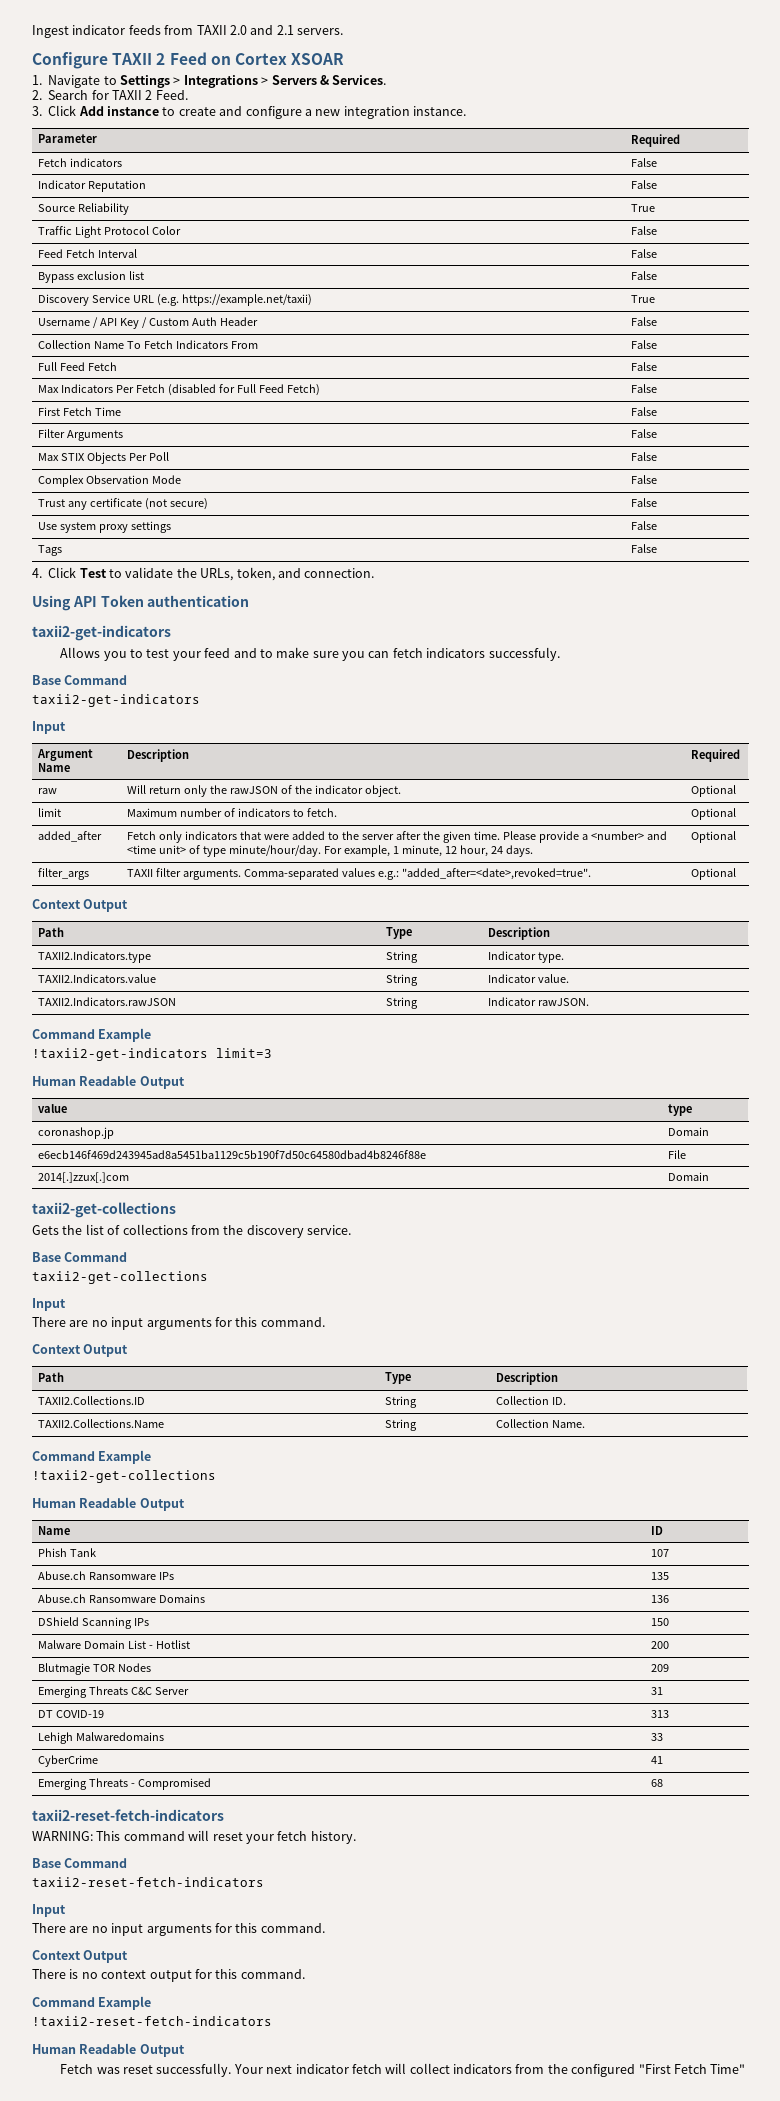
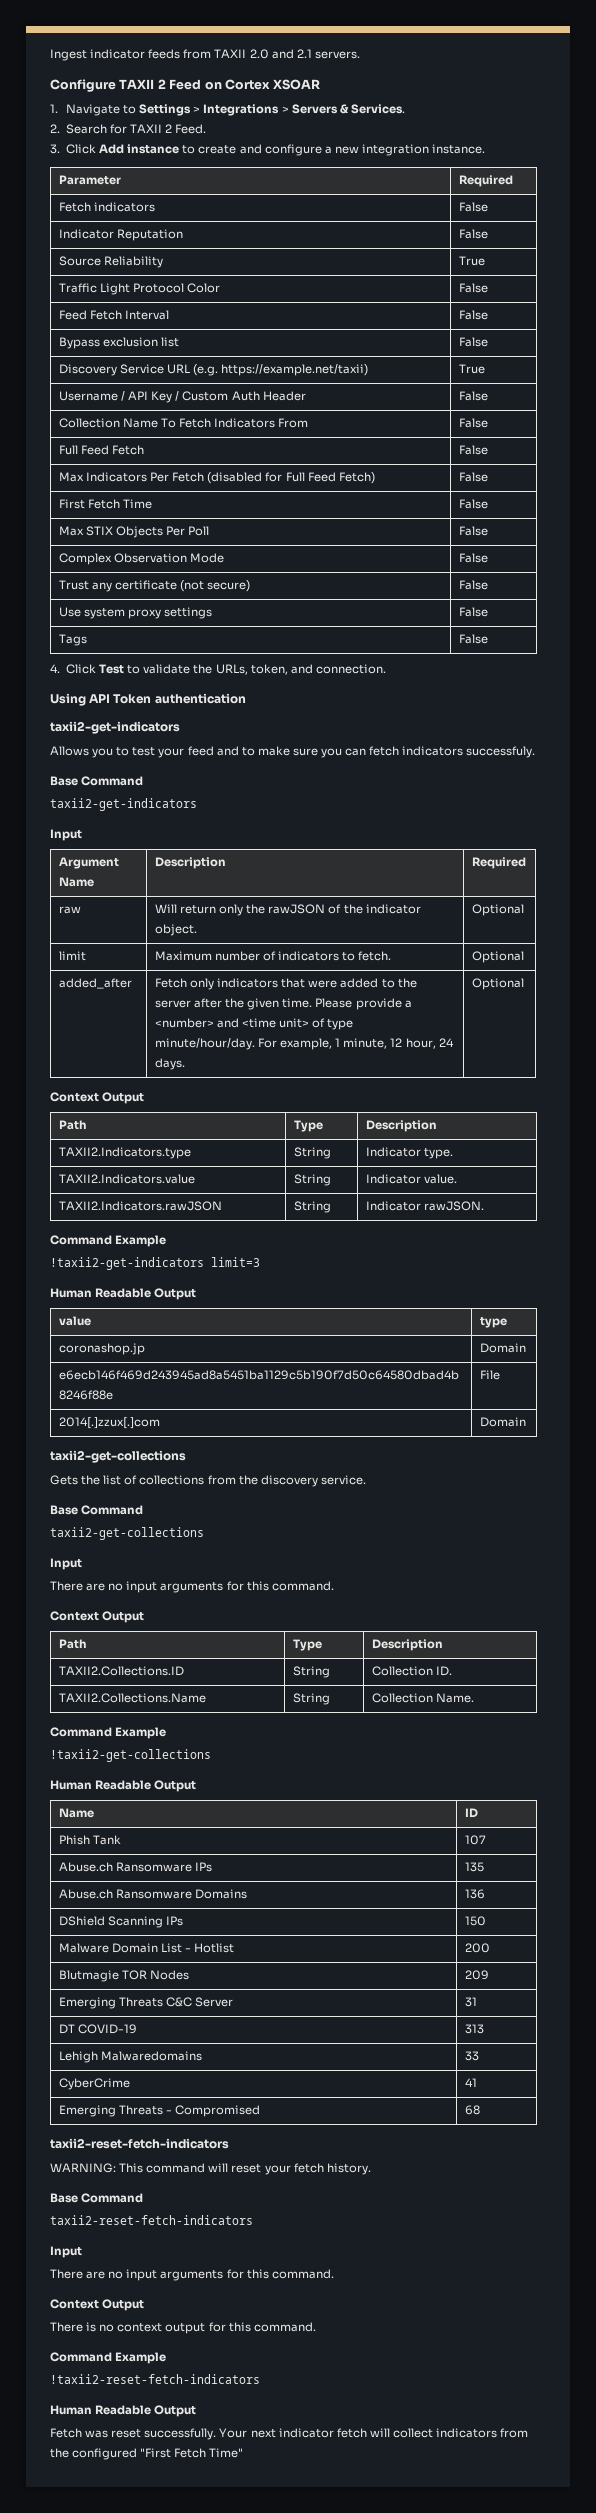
[38,429,124,441] [631,429,658,438] // Filter Arguments | False -> (488, 504) none
[38,868,90,880] [127,868,592,880] [691,868,737,880] // filter_args | TAXII filter arguments. Comma-separated values e.g.: "added_after=<date>,revoked=true". | Optional -> (524, 984) none

